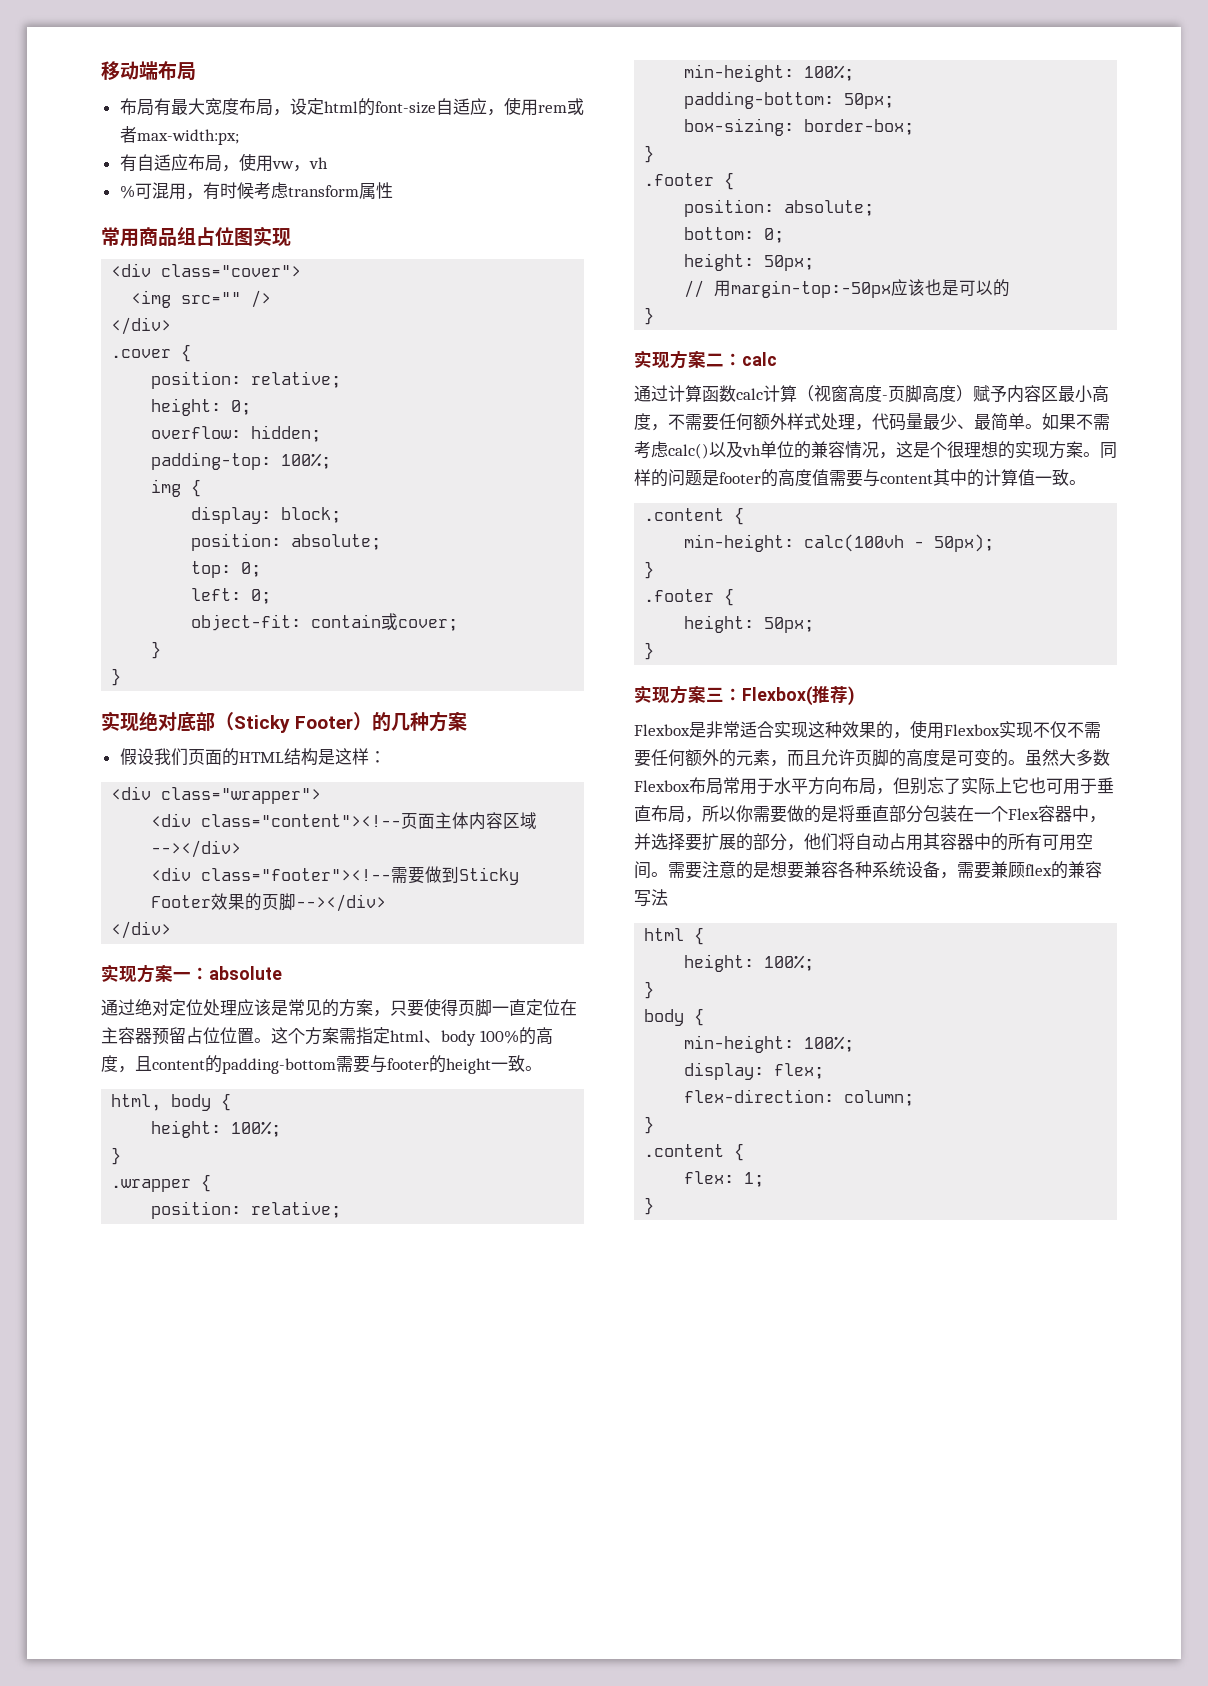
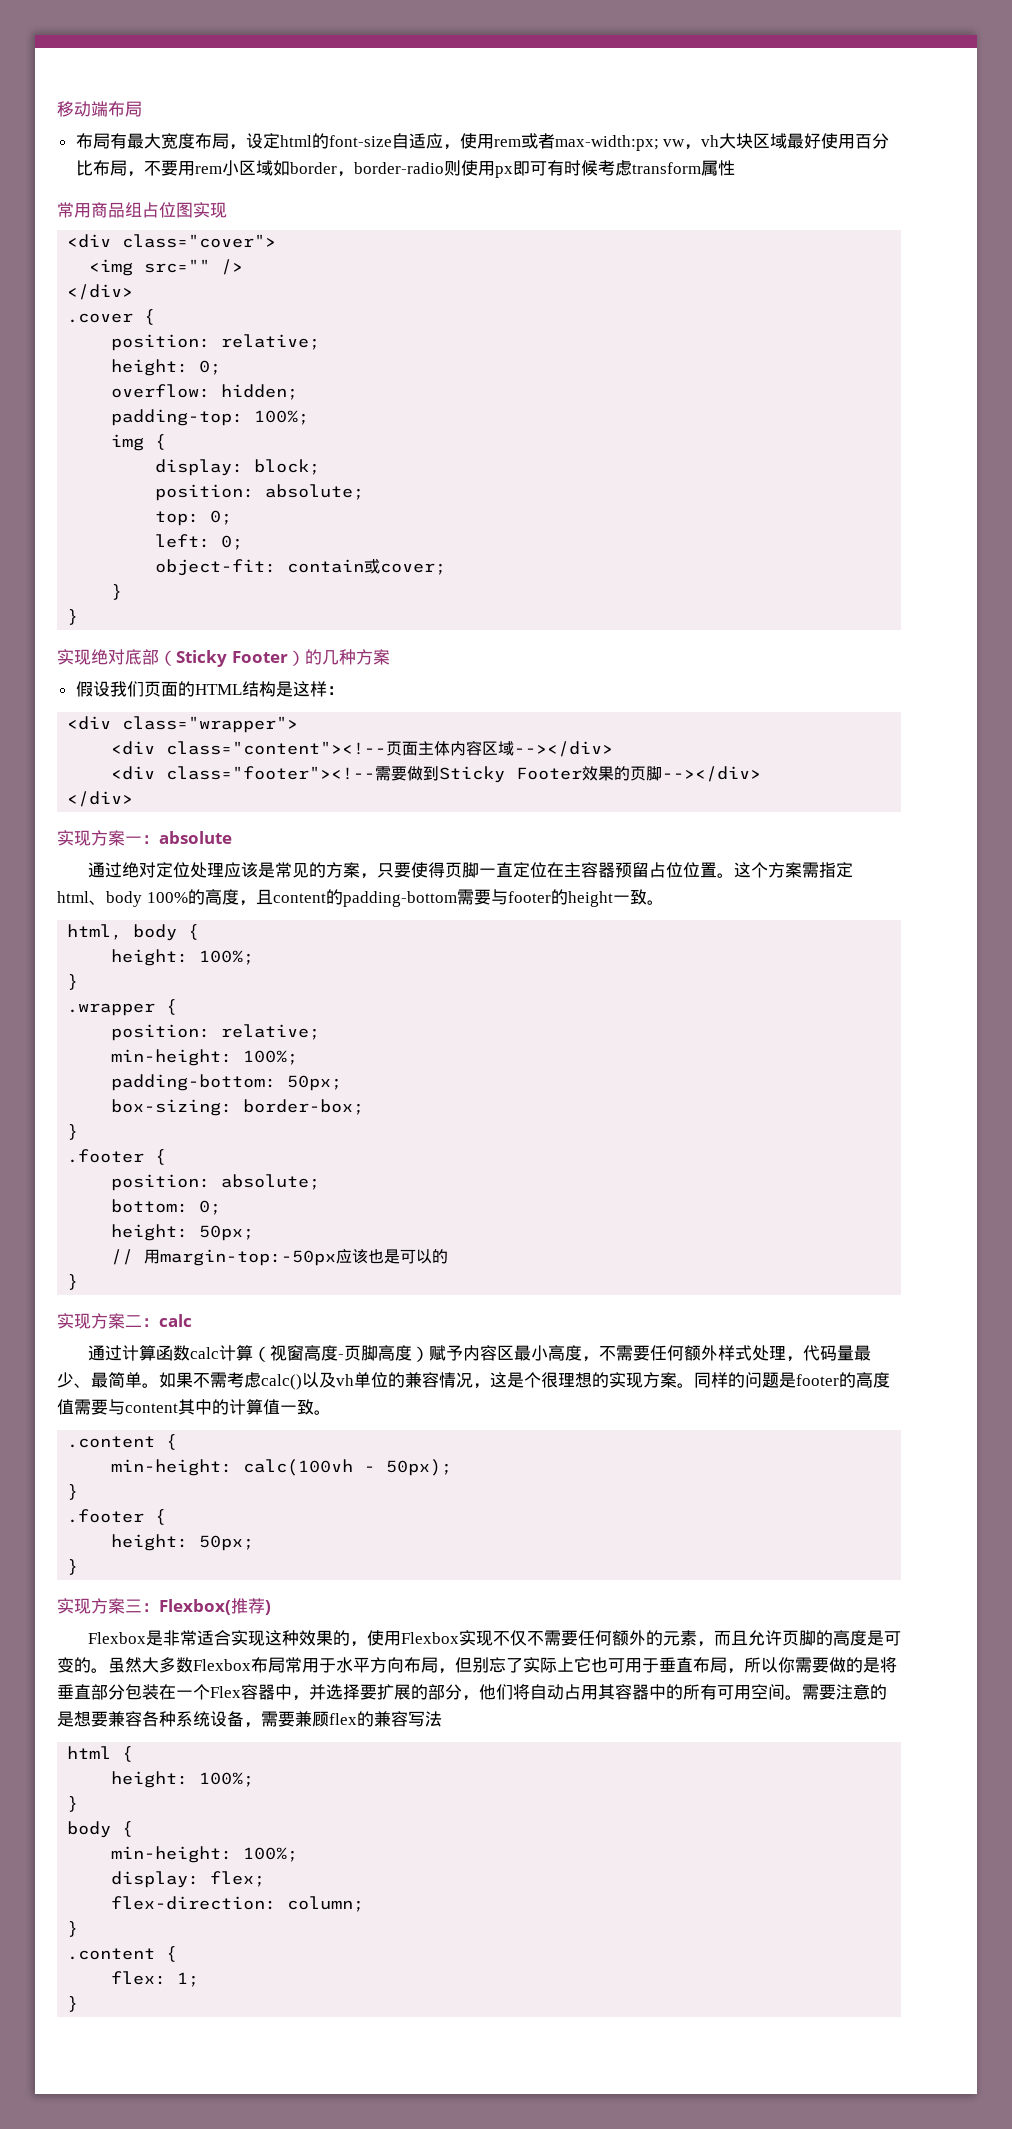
[119,153,328,172] [119,182,203,200] // 有自适应布局，使用vw，vh // %可混用， -> [663,133,890,150] [75,160,547,178] vw，vh大块区域最好使用百分比布局，不要用rem小区域如border，border-radio则使用px即可

